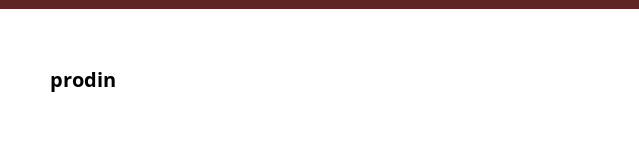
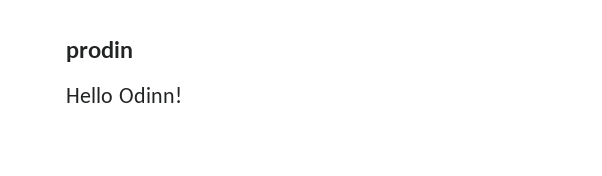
(116, 82) none -> [66,87,182,103] // Hello Odinn!

